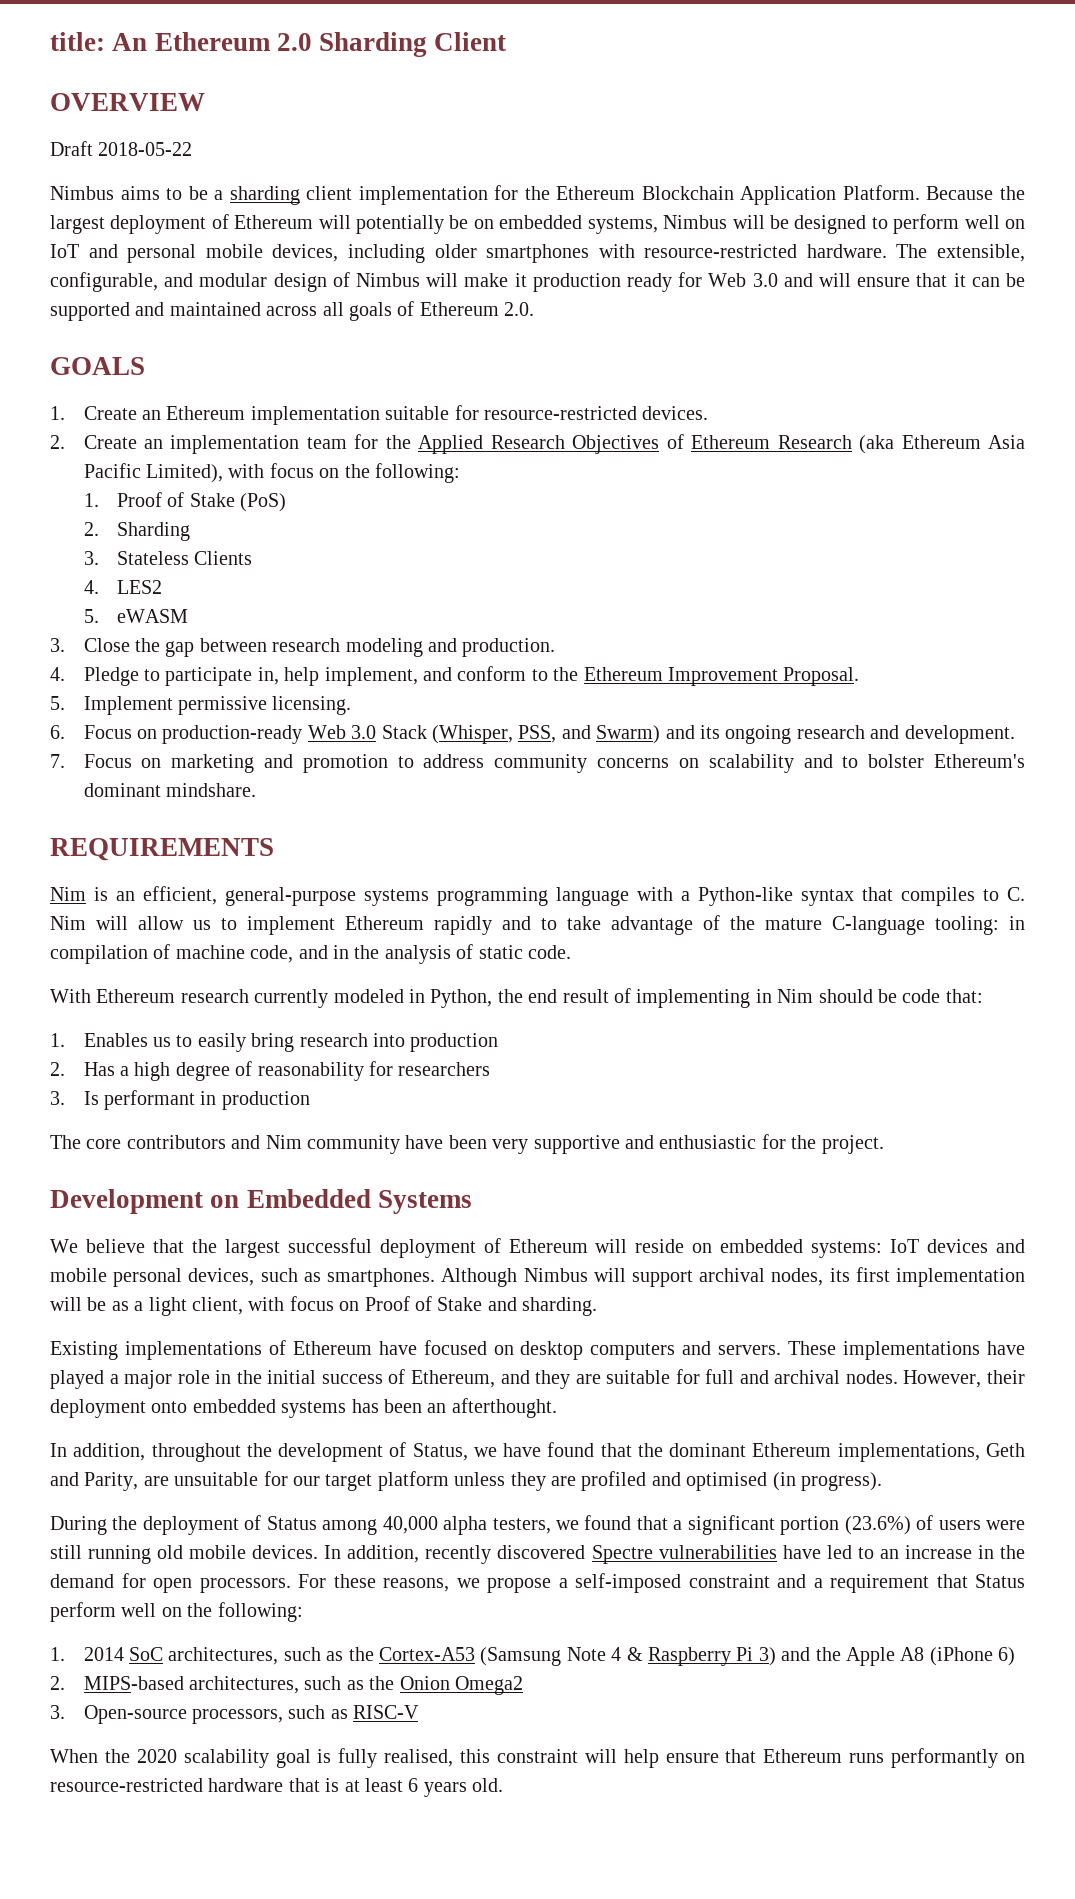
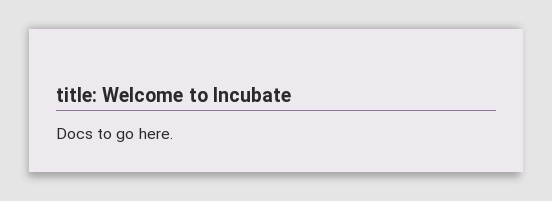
[112,32,507,57] [50,93,205,111] [50,141,193,156] [50,185,1025,205] [50,214,1025,234] [50,244,1025,263] [50,272,1026,292] [50,301,535,321] [50,357,145,375] [50,405,709,425] [50,434,1026,454] [83,463,460,483] [83,492,287,512] [83,522,191,541] [83,551,253,565] [83,580,163,594] [83,609,189,623] [50,638,556,657] [50,666,860,686] [50,696,352,715] [50,725,1015,744] [50,754,1025,773] [83,783,256,797] [50,838,274,861] [50,886,1025,906] [50,915,1025,935] [50,944,571,964] [50,988,983,1008] [50,1033,499,1052] [50,1061,491,1081] [50,1090,310,1110] [50,1134,884,1154] [50,1189,472,1214] [50,1238,1025,1258] [50,1267,1025,1287] [50,1296,598,1316] [50,1340,1025,1360] [50,1369,1025,1389] [50,1398,557,1418] [50,1442,1025,1462] [50,1471,882,1491] [50,1515,1025,1535] [50,1545,1025,1564] [50,1573,1025,1593] [50,1602,303,1622] [50,1647,1016,1666] [50,1676,523,1695] [50,1705,420,1724] [50,1748,1025,1768] [50,1778,504,1797] An Ethereum 2.0 Sharding Client // OVERVIEW // Draft 2018-05-22 // Nimbus aims to be a sharding client implementation for the Ethereum Blockchain Application Platform. Because the largest deployment of Ethereum will potentially be on embedded systems, Nimbus will be designed to perform well on IoT and personal mobile devices, including older smartphones with resource-restricted hardware. The extensible, configurable, and modular design of Nimbus will make it production ready for Web 3.0 and will ensure that it can be supported and maintained across all goals of Ethereum 2.0. // GOALS // 1. Create an Ethereum implementation suitable for resource-restricted devices. // 2. Create an implementation team for the Applied Research Objectives of Ethereum Research (aka Ethereum Asia Pacific Limited), with focus on the following: // 1. Proof of Stake (PoS) // 2. Sharding // 3. Stateless Clients // 4. LES2 // 5. eWASM // 3. Close the gap between research modeling and production. // 4. Pledge to participate in, help implement, and conform to the Ethereum Improvement Proposal. // 5. Implement permissive licensing. // 6. Focus on production-ready Web 3.0 Stack (Whisper, PSS, and Swarm) and its ongoing research and development. // 7. Focus on marketing and promotion to address community concerns on scalability and to bolster Ethereum's dominant mindshare. // REQUIREMENTS // Nim is an efficient, general-purpose systems programming language with a Python-like syntax that compiles to C. Nim will allow us to implement Ethereum rapidly and to take advantage of the mature C-language tooling: in compilation of machine code, and in the analysis of static code. // With Ethereum research currently modeled in Python, the end result of implementing in Nim should be code that: // 1. Enables us to easily bring research into production // 2. Has a high degree of reasonability for researchers // 3. Is performant in production // The core contributors and Nim community have been very supportive and enthusiastic for the project. // Development on Embedded Systems // We believe that the largest successful deployment of Ethereum will reside on embedded systems: IoT devices and mobile personal devices, such as smartphones. Although Nimbus will support archival nodes, its first implementation will be as a light client, with focus on Proof of Stake and sharding. // Existing implementations of Ethereum have focused on desktop computers and servers. These implementations have played a major role in the initial success of Ethereum, and they are suitable for full and archival nodes. However, their deployment onto embedded systems has been an afterthought. // In addition, throughout the development of Status, we have found that the dominant Ethereum implementations, Geth and Parity, are unsuitable for our target platform unless they are profiled and optimised (in progress). // During the deployment of Status among 40,000 alpha testers, we found that a significant portion (23.6%) of users were still running old mobile devices. In addition, recently discovered Spectre vulnerabilities have led to an increase in the demand for open processors. For these reasons, we propose a self-imposed constraint and a requirement that Status perform well on the following: // 1. 2014 SoC architectures, such as the Cortex-A53 (Samsung Note 4 & Raspberry Pi 3) and the Apple A8 (iPhone 6) // 2. MIPS-based architectures, such as the Onion Omega2 // 3. Open-source processors, such as RISC-V // When the 2020 scalability goal is fully realised, this constraint will help ensure that Ethereum runs performantly on resource-restricted hardware that is at least 6 years old. -> [102,87,291,102] [56,128,173,142] Welcome to Incubate // Docs to go here.

